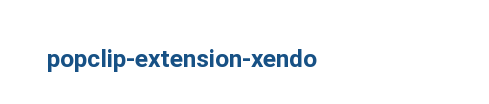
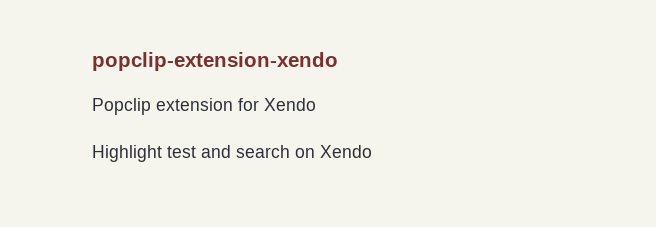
(317, 60) none -> [92,98,316,115] [92,145,372,162] // Popclip extension for Xendo // Highlight test and search on Xendo

